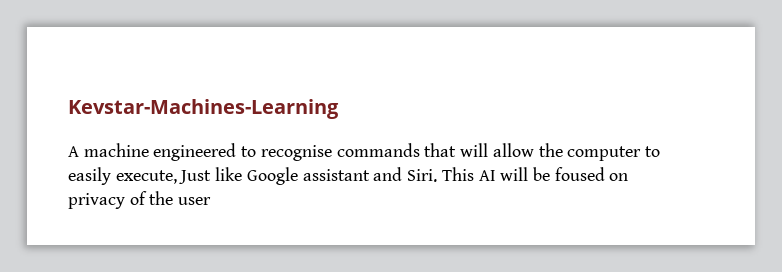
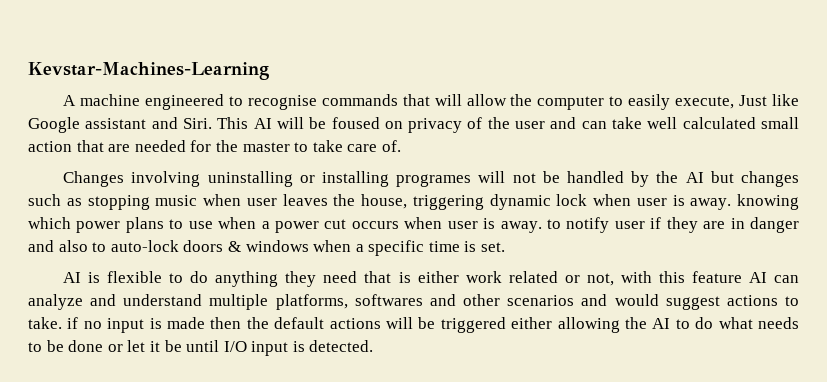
(212, 201) none -> [550,117,799,129] [28,140,401,152] [63,171,799,187] [28,194,799,210] [28,217,800,233] [28,240,506,256] [63,271,800,287] [28,294,800,310] [28,317,799,333] [28,340,374,356] and can take well calculated small action that are needed for the master to take care of. // Changes involving uninstalling or installing programes will not be handled by the AI but changes such as stopping music when user leaves the house, triggering dynamic lock when user is away. knowing which power plans to use when a power cut occurs when user is away. to notify user if they are in danger and also to auto-lock doors & windows when a specific time is set. // AI is flexible to do anything they need that is either work related or not, with this feature AI can analyze and understand multiple platforms, softwares and other scenarios and would suggest actions to take. if no input is made then the default actions will be triggered either allowing the AI to do what needs to be done or let it be until I/O input is detected.

